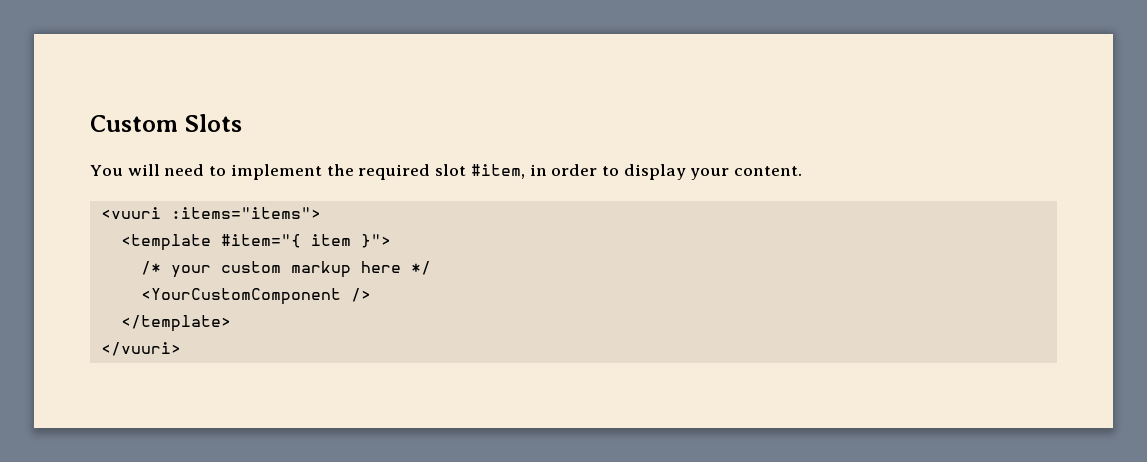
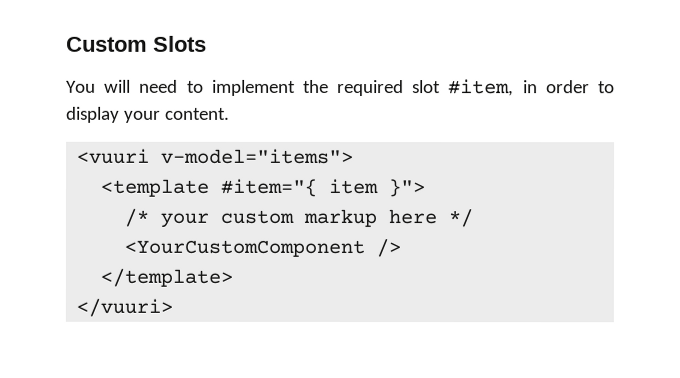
[170,207,321,219] :items="items"> -> [161,148,355,165] v-model="items">

